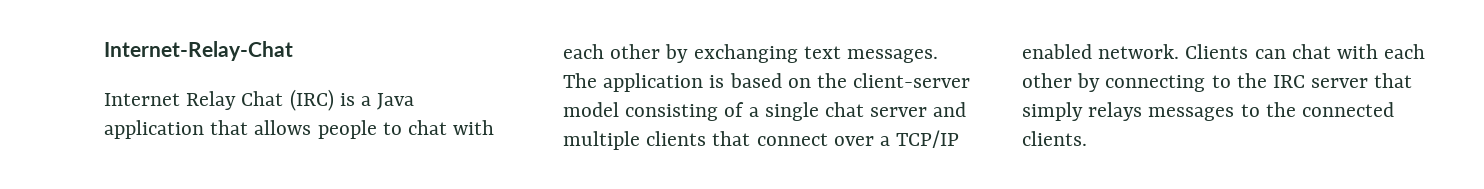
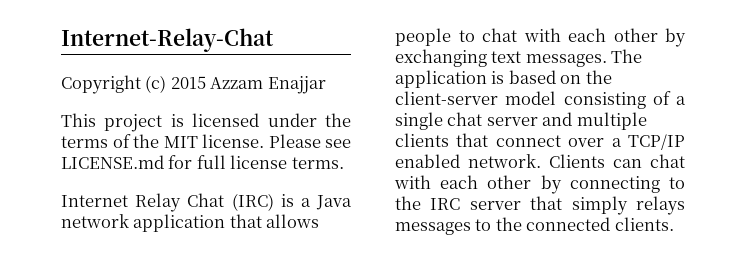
(293, 51) none -> [61,75,326,94] [61,113,351,132] [61,134,351,148] [61,155,344,169] // Copyright (c) 2015 Azzam Enajjar // This project is licensed under the terms of the MIT license. Please see LICENSE.md for full license terms.
(415, 101) none -> [61,214,129,228] network

